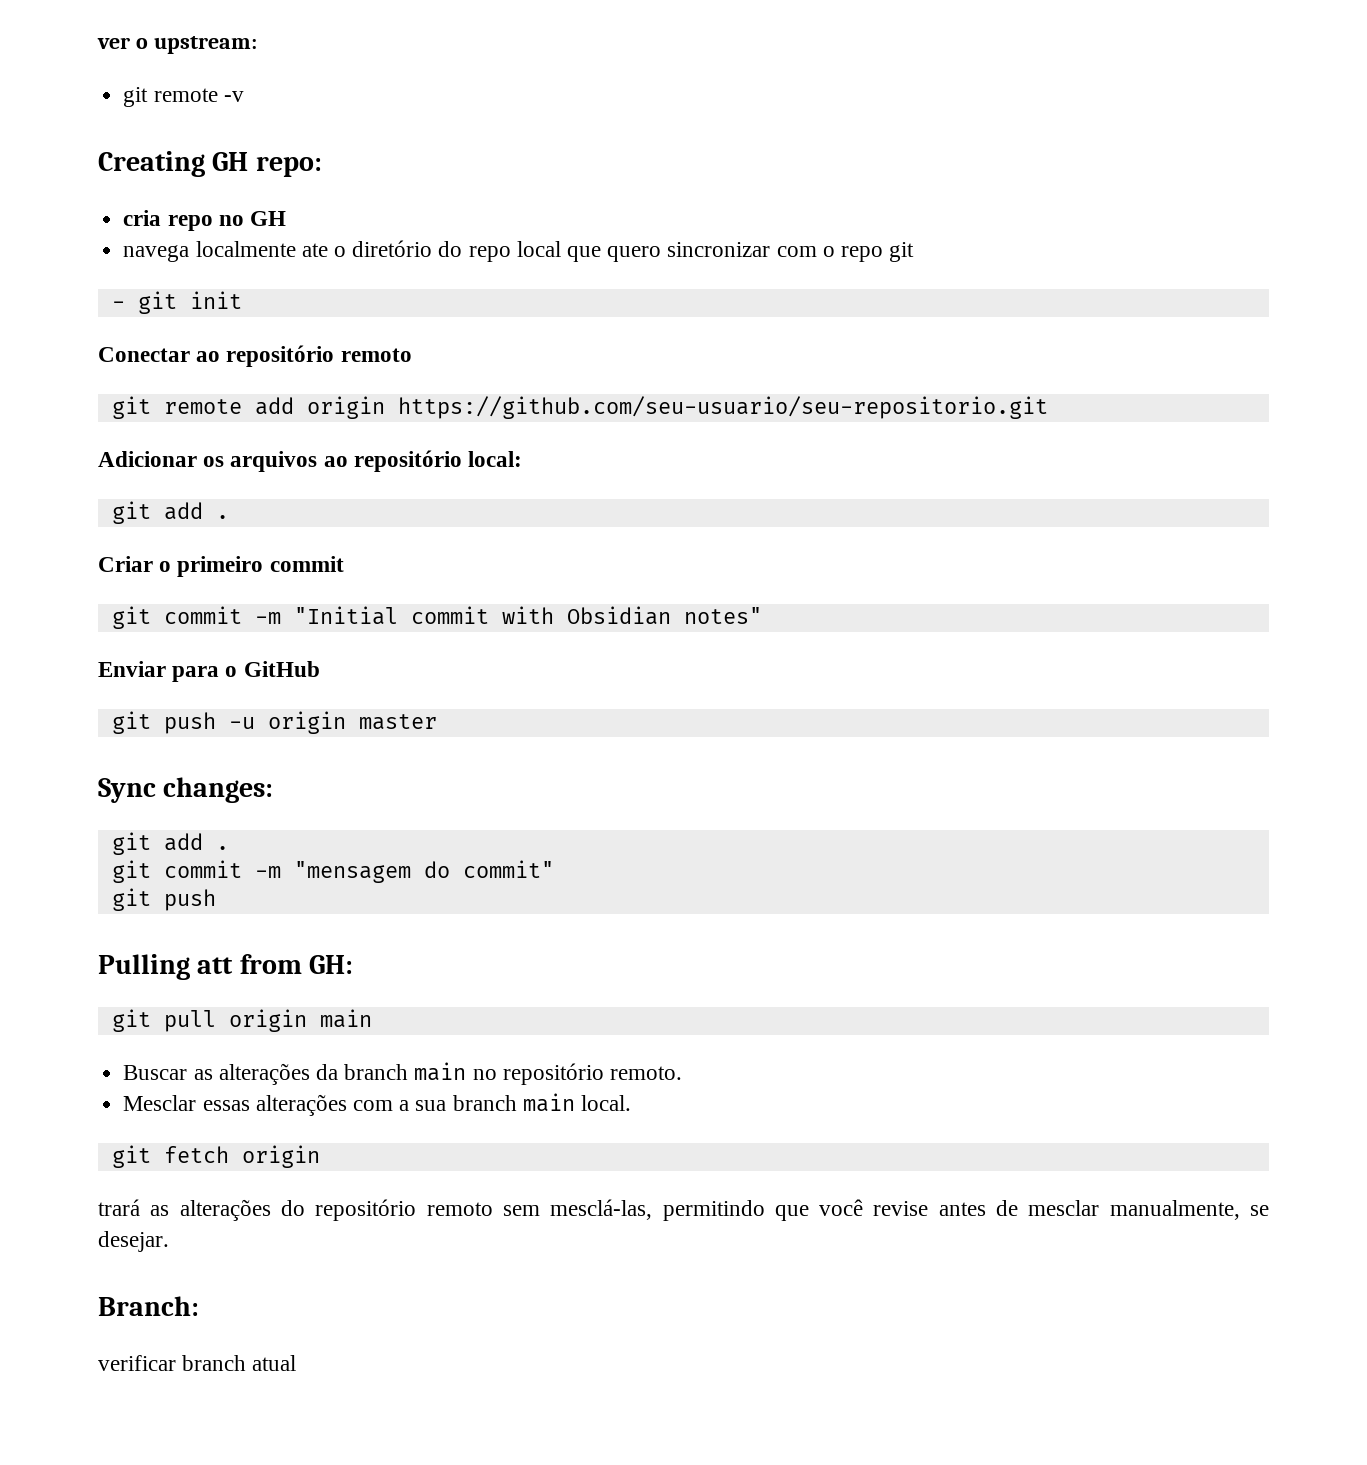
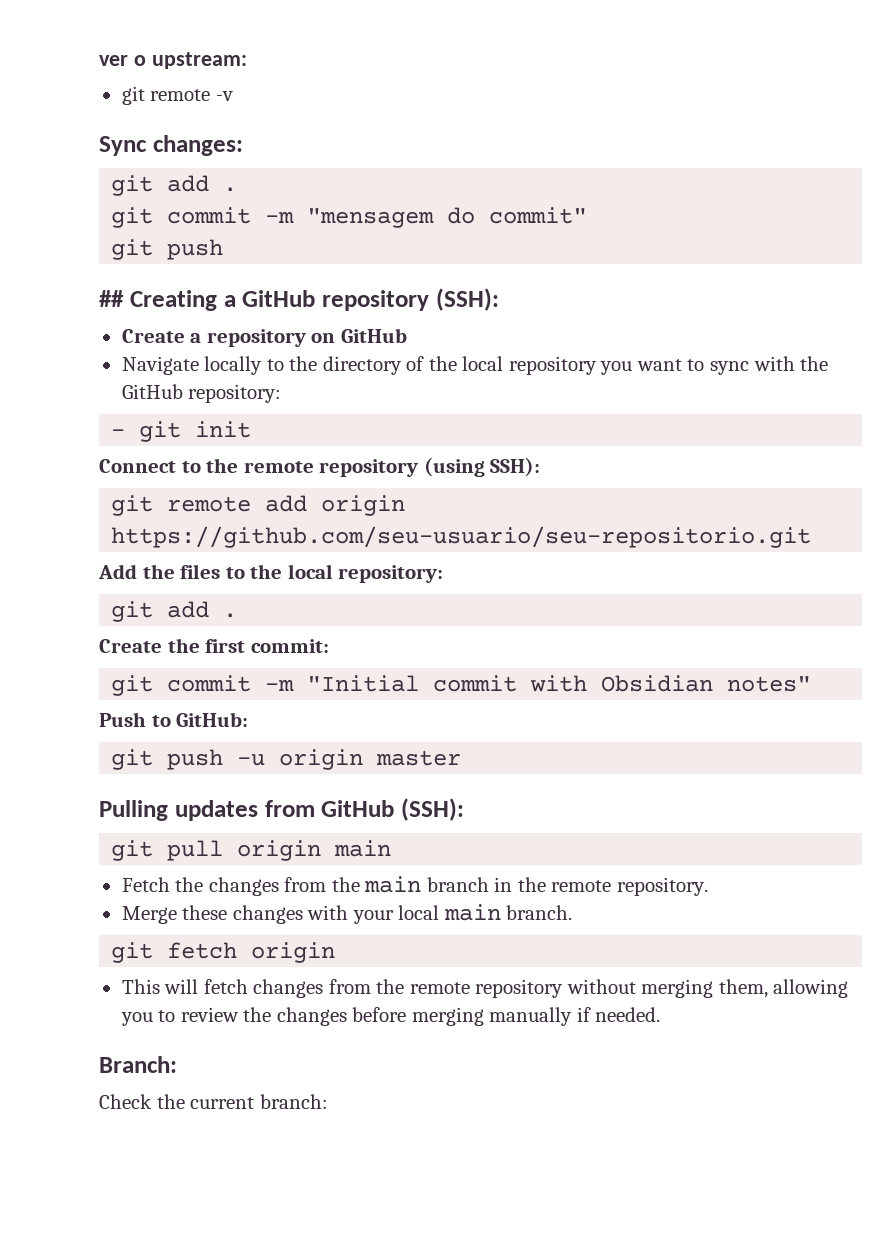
[98,151,322,177] [123,210,286,231] [123,240,915,262] [111,291,242,314] [98,345,412,367] [111,396,1048,419] [98,450,523,472] [111,501,229,524] [98,556,344,577] [111,606,762,629] [98,661,320,682] [111,711,437,734] // Creating GH repo: // cria repo no GH // navega localmente ate o diretório do repo local que quero sincronizar com o repo git // - git init // Conectar ao repositório remoto // git remote add origin https://github.com/seu-usuario/seu-repositorio.git // Adicionar os arquivos ao repositório local: // git add . // Criar o primeiro commit // git commit -m "Initial commit with Obsidian notes" // Enviar para o GitHub // git push -u origin master -> (233, 96) none
[98,954,354,980] [111,1009,372,1032] [123,1062,682,1085] [123,1093,631,1116] [111,1145,320,1168] [98,1199,1269,1221] [98,1231,169,1252] [98,1296,199,1316] [98,1355,297,1371] Pulling att from GH: // git pull origin main // Buscar as alterações da branch main no repositório remoto. // Mesclar essas alterações com a sua branch main local. // git fetch origin // trará as alterações do repositório remoto sem mesclá-las, permitindo que você revise antes de mesclar manualmente, se desejar. // Branch: // verificar branch atual -> [99,288,499,311] [121,328,407,347] [121,356,829,375] [121,384,282,403] [111,421,252,442] [99,457,541,477] [111,495,406,516] [111,526,812,548] [98,564,444,583] [111,601,238,622] [99,638,329,653] [111,675,812,696] [99,712,249,727] [111,749,462,770] [99,798,464,821] [111,840,392,861] [121,876,708,896] [121,904,573,924] [111,942,336,963] [121,979,849,998] [120,1007,661,1026] [99,1056,177,1073] [99,1094,328,1109] ## Creating a GitHub repository (SSH): // Create a repository on GitHub // Navigate locally to the directory of the local repository you want to sync with the GitHub repository: // - git init // Connect to the remote repository (using SSH): // git remote add origin https://github.com/seu-usuario/seu-repositorio.git // Add the files to the local repository: // git add . // Create the first commit: // git commit -m "Initial commit with Obsidian notes" // Push to GitHub: // git push -u origin master // Pulling updates from GitHub (SSH): // git pull origin main // Fetch the changes from the main branch in the remote repository. // Merge these changes with your local main branch. // git fetch origin // This will fetch changes from the remote repository without merging them, allowing you to review the changes before merging manually if needed. // Branch: // Check the current branch:

